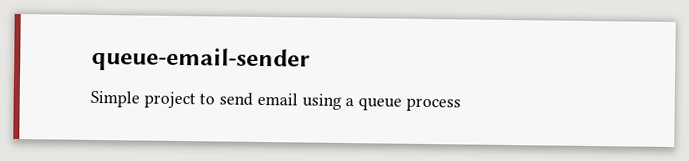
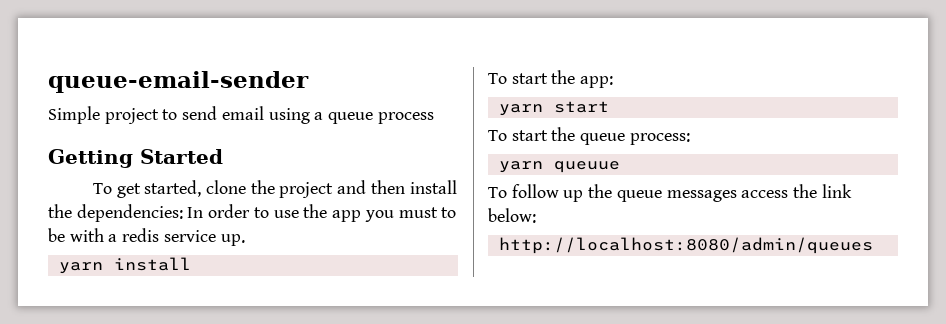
(461, 104) none -> [48,149,223,168] [92,180,457,198] [48,204,457,222] [48,228,245,246] [58,257,191,274] [488,70,614,88] [498,101,609,116] [488,127,690,145] [498,161,620,173] [488,184,852,202] [488,208,536,223] [498,237,873,254] // Getting Started // To get started, clone the project and then install the dependencies: In order to use the app you must to be with a redis service up. // yarn install // To start the app: // yarn start // To start the queue process: // yarn queuue // To follow up the queue messages access the link below: // http://localhost:8080/admin/queues

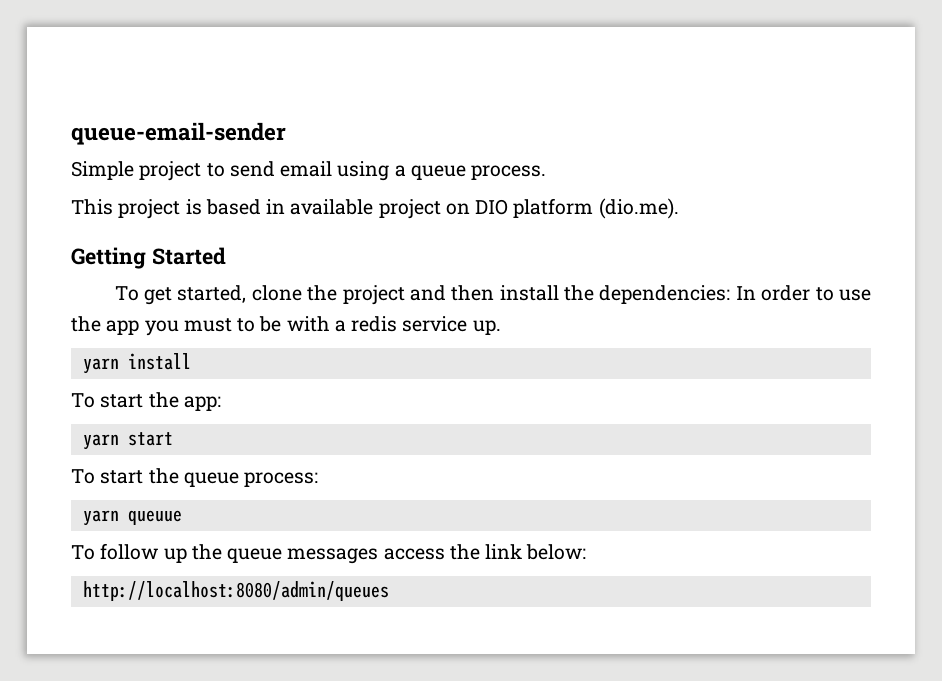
[377,112,434,124] process -> [471,165,547,180] [71,198,679,219] process. // This project is based in available project on DIO platform (dio.me).

